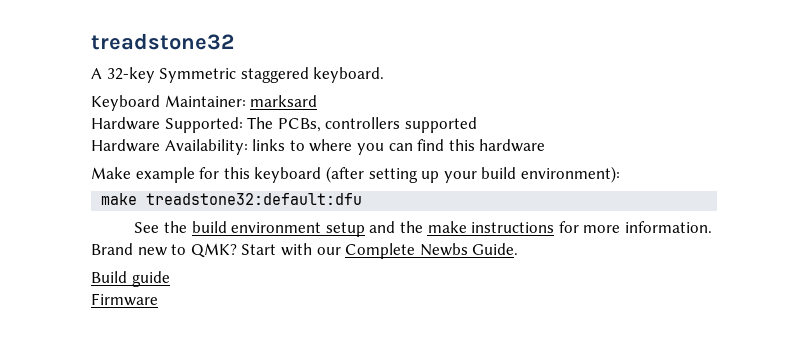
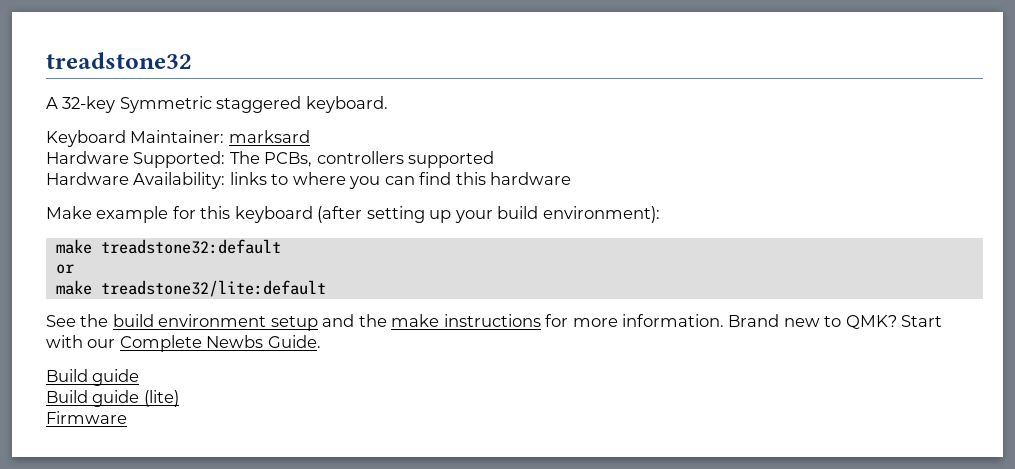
[146,193,363,205] treadstone32:default:dfu -> [100,239,281,254] [55,264,74,274] [55,280,326,297] treadstone32:default // or // make treadstone32/lite:default
(170, 279) none -> [46,390,179,407] // Build guide (lite)

